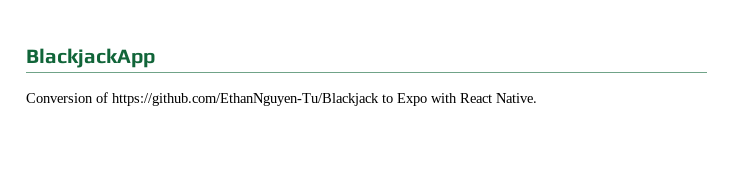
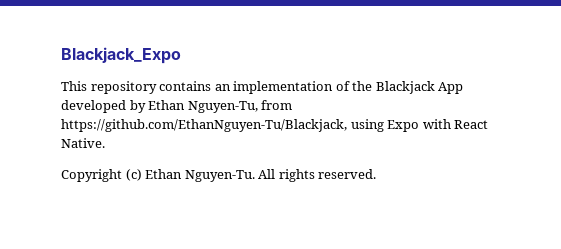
[26,48,155,68] [26,92,537,106] BlackjackApp // Conversion of https://github.com/EthanNguyen-Tu/Blackjack to Expo with React Native. -> [61,47,181,64] [61,81,464,94] [61,100,293,113] [61,119,489,132] [61,138,105,148] [61,169,377,182] Blackjack_Expo // This repository contains an implementation of the Blackjack App developed by Ethan Nguyen-Tu, from https://github.com/EthanNguyen-Tu/Blackjack, using Expo with React Native. // Copyright (c) Ethan Nguyen-Tu. All rights reserved.

